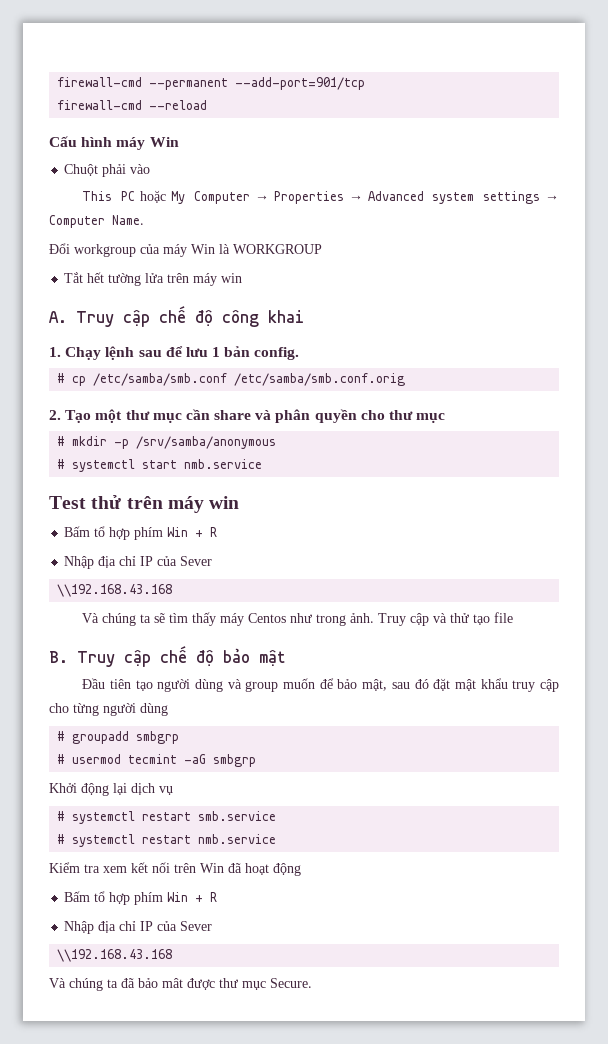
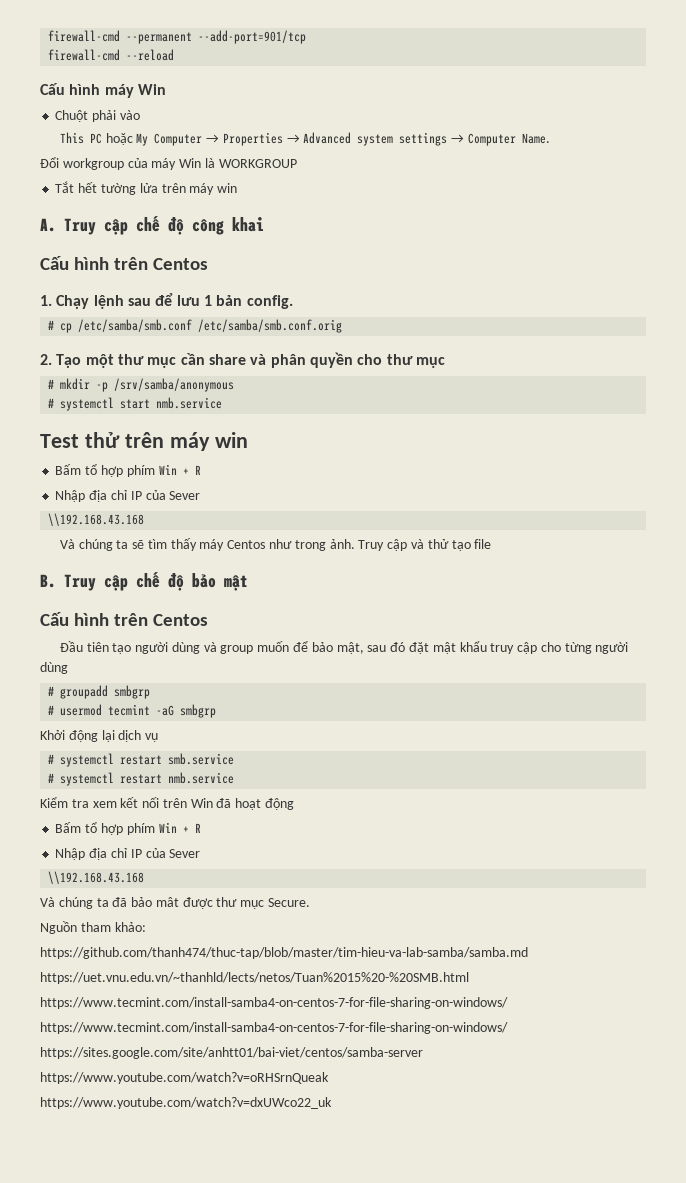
(304, 316) none -> [40,256,209,270] // Cấu hình trên Centos
(286, 658) none -> [40,612,209,626] // Cấu hình trên Centos
(312, 983) none -> [40,921,146,934] [40,947,528,959] [40,972,469,984] [40,997,508,1009] [40,1022,508,1034] [40,1047,423,1059] [40,1072,329,1084] [40,1097,332,1109] // Nguồn tham khảo: // https://github.com/thanh474/thuc-tap/blob/master/tim-hieu-va-lab-samba/samba.md // https://uet.vnu.edu.vn/~thanhld/lects/netos/Tuan%2015%20-%20SMB.html // https://www.tecmint.com/install-samba4-on-centos-7-for-file-sharing-on-windows/ // https://www.tecmint.com/install-samba4-on-centos-7-for-file-sharing-on-windows/ // https://sites.google.com/site/anhtt01/bai-viet/centos/samba-server // https://www.youtube.com/watch?v=oRHSrnQueak // https://www.youtube.com/watch?v=dxUWco22_uk

